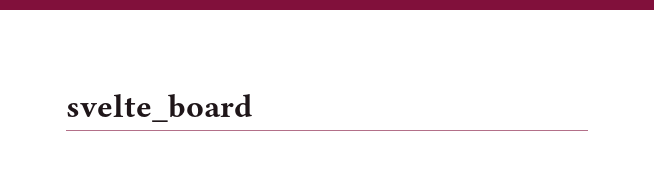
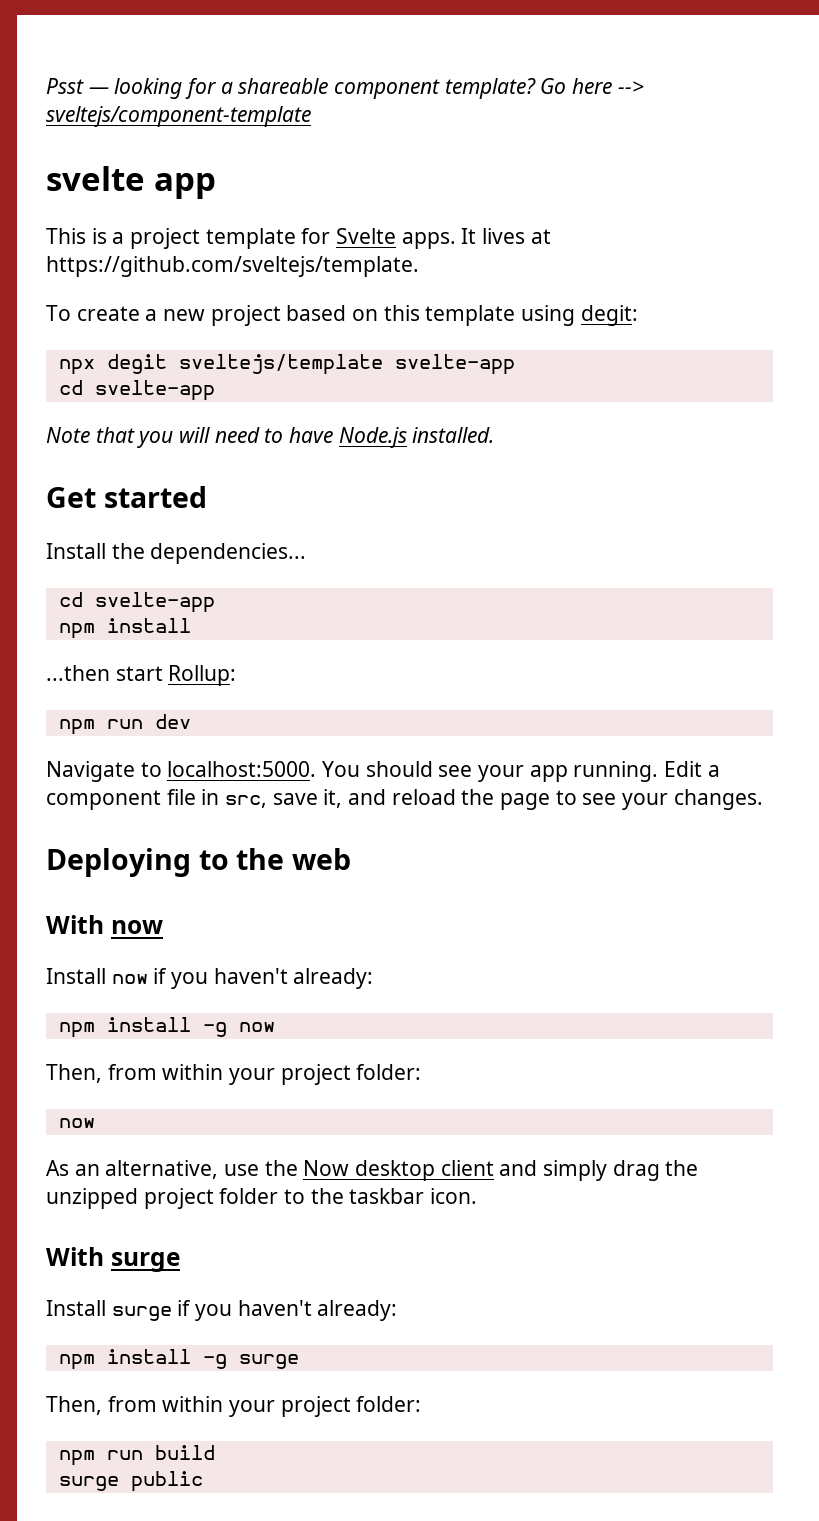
[66,94,252,122] svelte_board -> [46,78,644,99] [46,106,311,127] [46,166,216,199] [46,228,551,249] [46,256,419,277] [46,305,638,326] [58,354,515,375] [58,380,215,401] [46,427,495,448] [46,486,207,508] [46,543,307,564] [58,592,215,613] [58,618,191,639] [46,665,237,686] [58,714,191,735] [46,761,720,782] [46,789,763,810] [46,848,352,877] [46,915,163,934] [46,968,374,989] [58,1017,275,1038] [46,1064,422,1085] [58,1118,95,1128] [46,1160,699,1181] [46,1188,478,1209] [46,1247,180,1272] [46,1300,398,1321] [58,1349,299,1370] [46,1396,422,1417] [58,1445,215,1466] [58,1471,203,1492] Psst — looking for a shareable component template? Go here --> sveltejs/component-template // svelte app // This is a project template for Svelte apps. It lives at https://github.com/sveltejs/template. // To create a new project based on this template using degit: // npx degit sveltejs/template svelte-app // cd svelte-app // Note that you will need to have Node.js installed. // Get started // Install the dependencies... // cd svelte-app // npm install // ...then start Rollup: // npm run dev // Navigate to localhost:5000. You should see your app running. Edit a component file in src, save it, and reload the page to see your changes. // Deploying to the web // With now // Install now if you haven't already: // npm install -g now // Then, from within your project folder: // now // As an alternative, use the Now desktop client and simply drag the unzipped project folder to the taskbar icon. // With surge // Install surge if you haven't already: // npm install -g surge // Then, from within your project folder: // npm run build // surge public

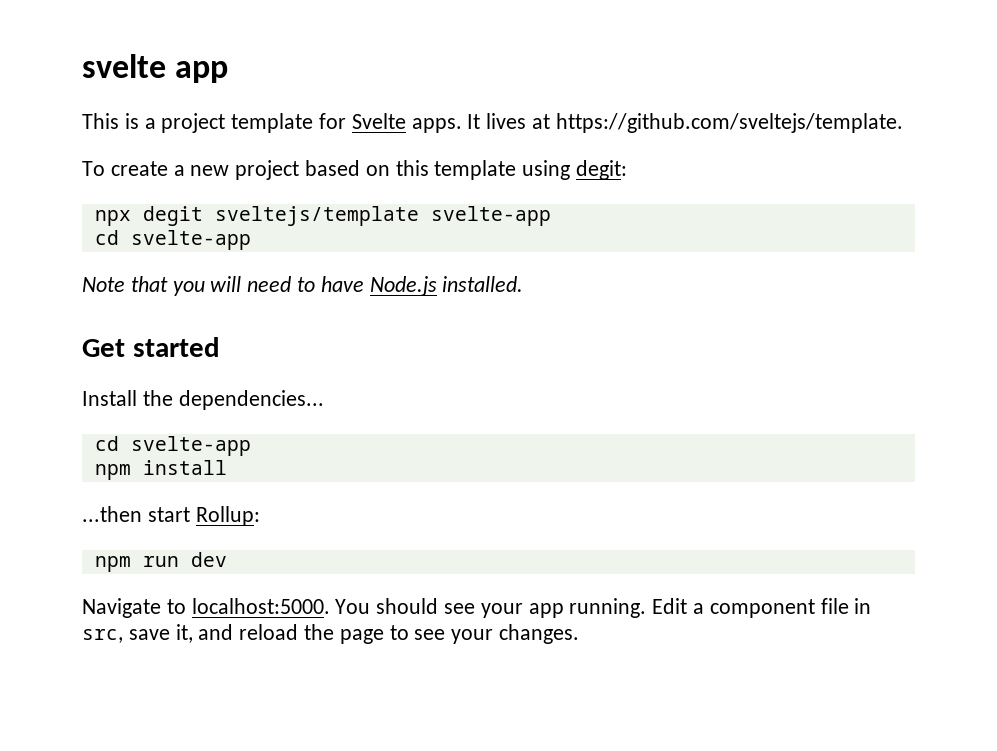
[46,78,644,99] [46,106,311,127] Psst — looking for a shareable component template? Go here --> sveltejs/component-template // -> (82, 66) none
[46,848,352,877] [46,915,163,934] [46,968,374,989] [58,1017,275,1038] [46,1064,422,1085] [58,1118,95,1128] [46,1160,699,1181] [46,1188,478,1209] [46,1247,180,1272] [46,1300,398,1321] [58,1349,299,1370] [46,1396,422,1417] [58,1445,215,1466] [58,1471,203,1492] // Deploying to the web // With now // Install now if you haven't already: // npm install -g now // Then, from within your project folder: // now // As an alternative, use the Now desktop client and simply drag the unzipped project folder to the taskbar icon. // With surge // Install surge if you haven't already: // npm install -g surge // Then, from within your project folder: // npm run build // surge public -> (580, 634) none

